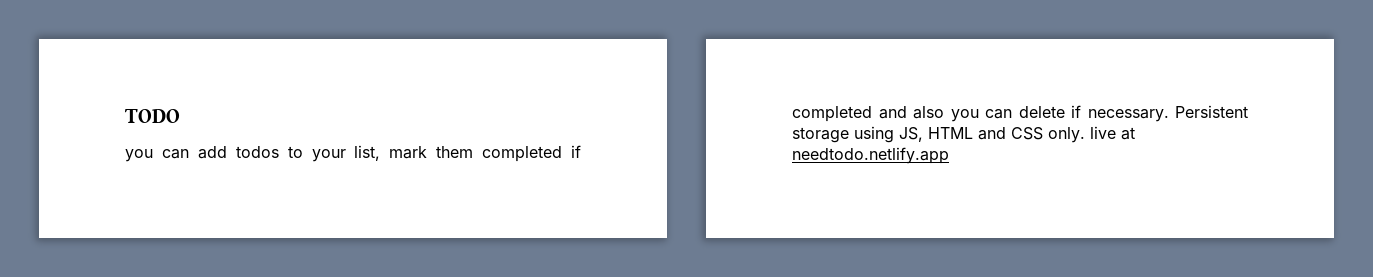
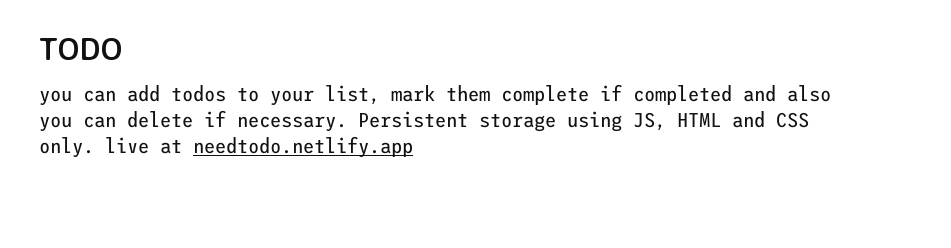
[482,146,563,162] completed -> [501,85,589,105] complete

